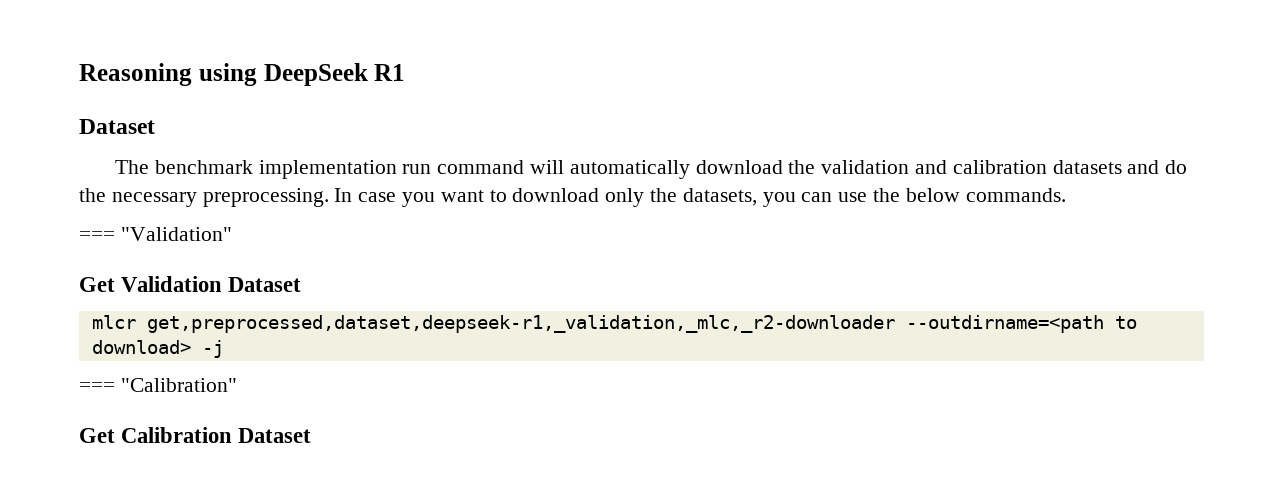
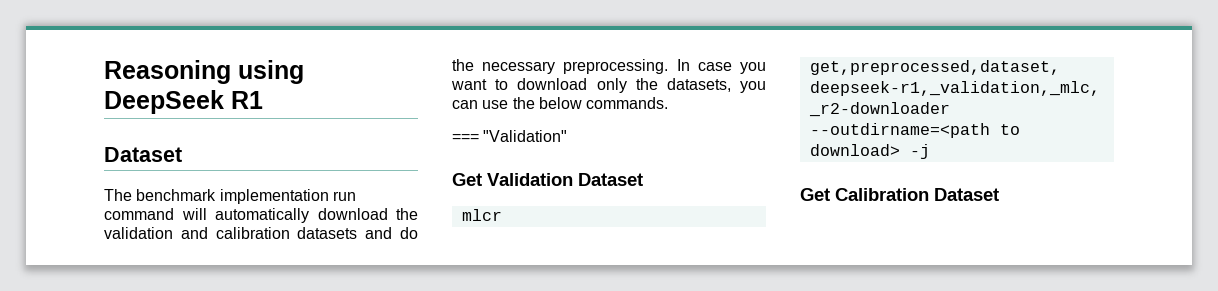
[79,378,237,392] // === "Calibration" -> (930, 151) none

